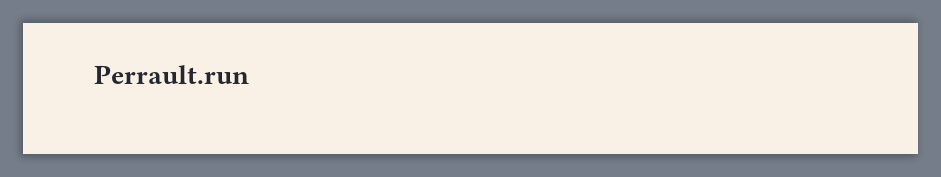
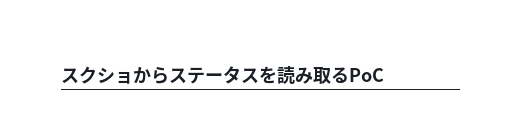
[94,65,249,84] Perrault.run -> [61,66,384,84] スクショからステータスを読み取るPoC

